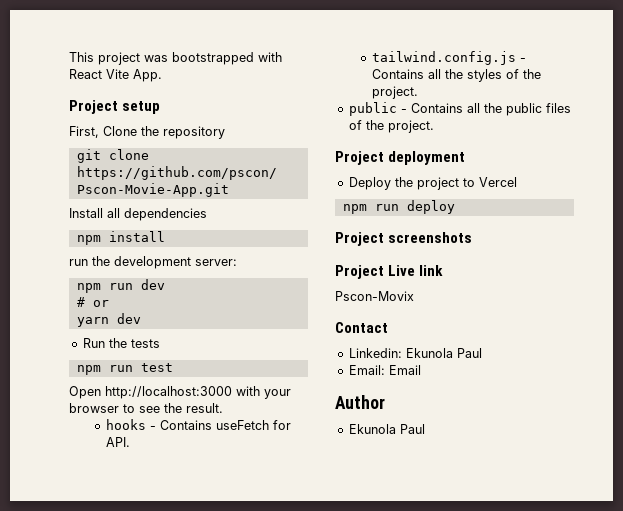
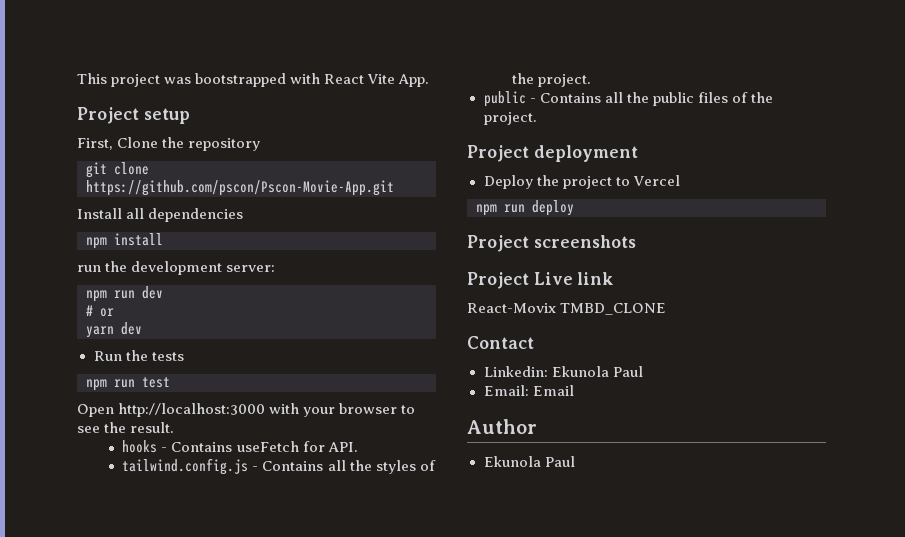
[335,291,414,301] Pscon-Movix -> [467,303,667,315] React-Movix TMBD_CLONE

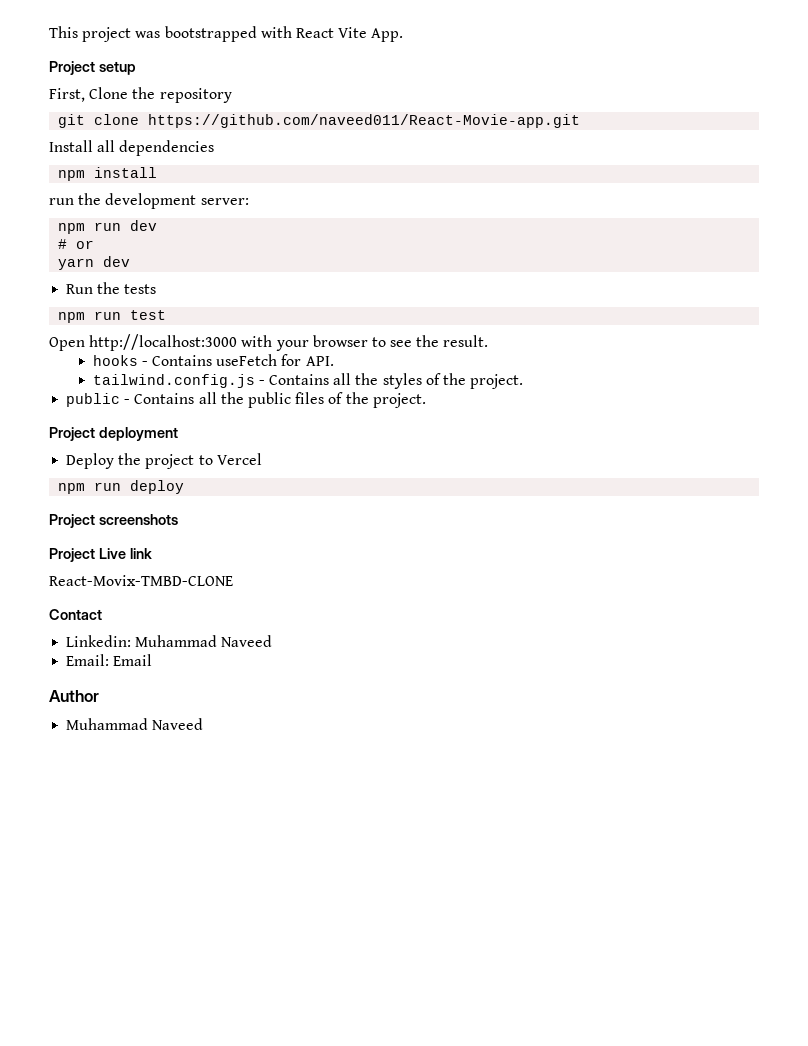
[86,180,394,196] https://github.com/pscon/Pscon-Movie-App.git -> [148,114,581,128] https://github.com/naveed011/React-Movie-app.git
[467,303,667,315] React-Movix TMBD_CLONE -> [49,575,233,586] React-Movix-TMBD-CLONE
[551,366,643,377] Ekunola Paul -> [135,635,273,647] Muhammad Naveed
[483,456,575,467] Ekunola Paul -> [66,718,204,730] Muhammad Naveed

